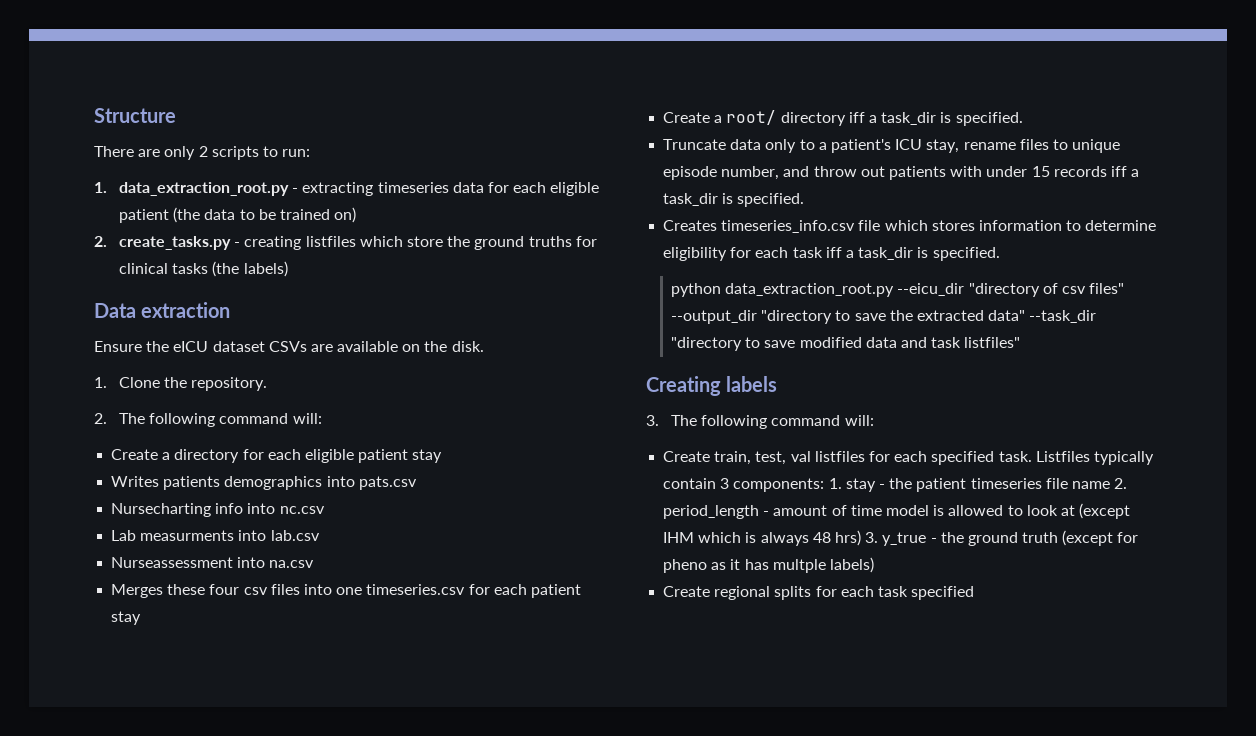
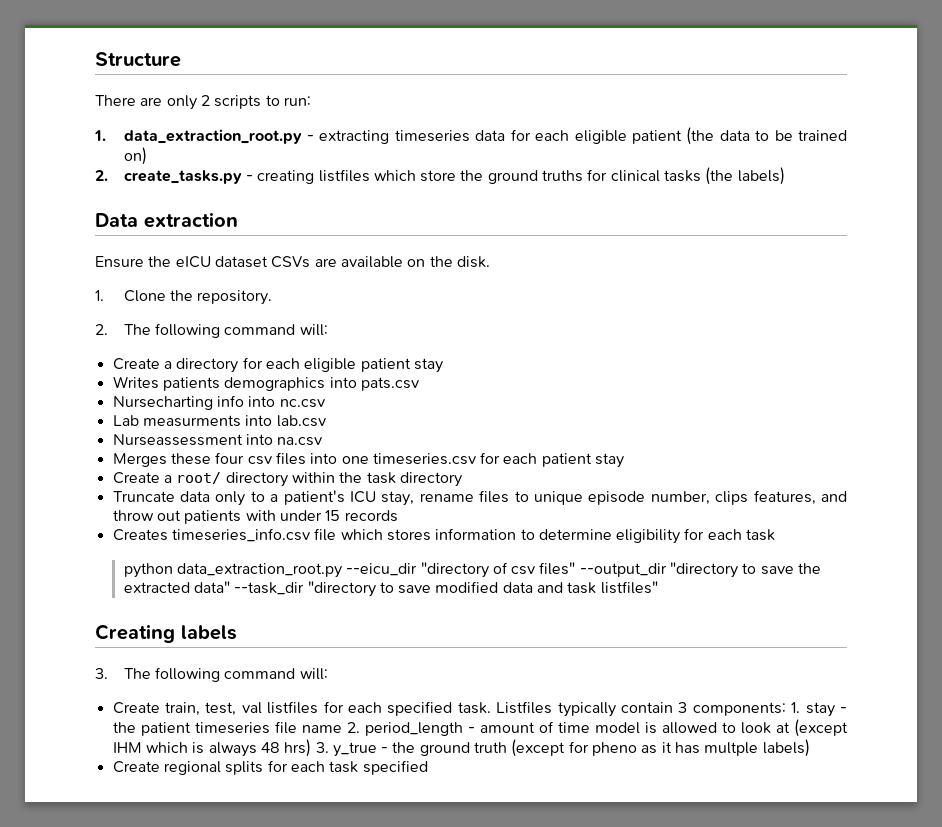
[848,112,1023,126] iff a task_dir is specified. -> [291,472,462,487] within the task directory
(780, 173) none -> [715,490,816,505] clips features,
[1110,166,1140,177] [663,193,805,207] iff a task_dir is specified. -> (398, 516) none
[825,247,1000,261] iff a task_dir is specified. -> (776, 535) none

